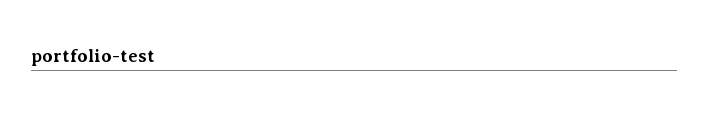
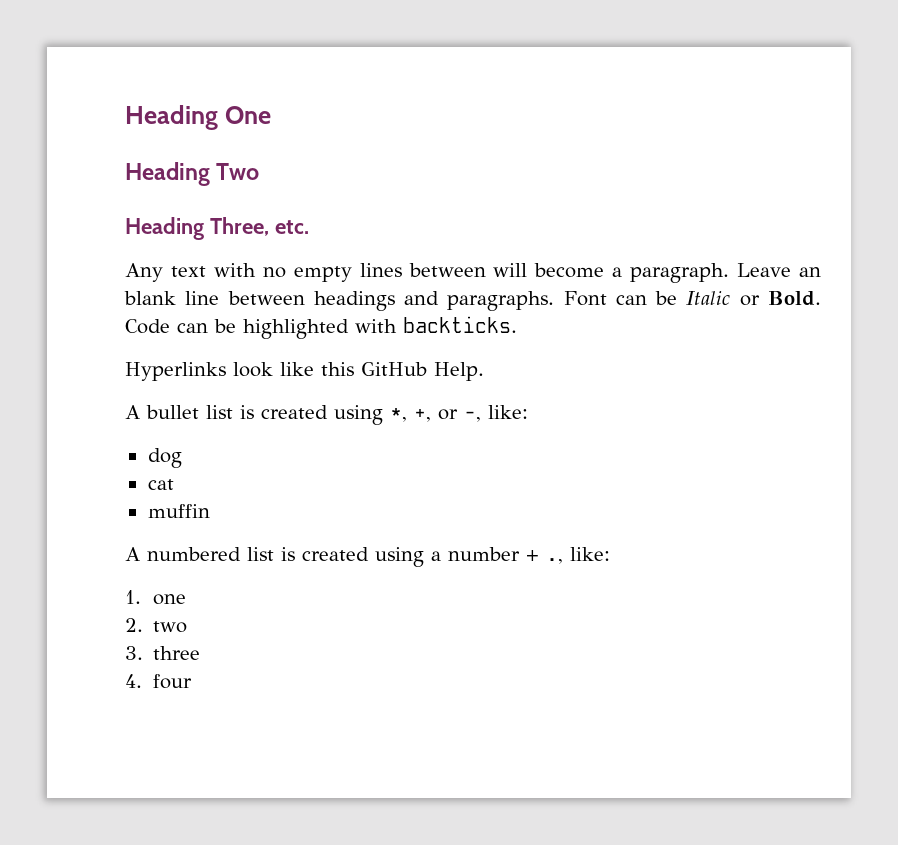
[31,49,155,66] portfolio-test -> [125,105,271,130] [125,162,260,186] [125,217,309,240] [125,263,821,283] [124,291,821,311] [125,316,517,339] [125,362,484,381] [125,405,528,425] [147,448,182,468] [147,479,174,490] [147,504,210,518] [125,547,610,567] [125,590,186,605] [125,618,188,633] [125,646,201,660] [125,674,192,689] Heading One // Heading Two // Heading Three, etc. // Any text with no empty lines between will become a paragraph. Leave an blank line between headings and paragraphs. Font can be Italic or Bold. Code can be highlighted with backticks. // Hyperlinks look like this GitHub Help. // A bullet list is created using *, +, or -, like: // dog // cat // muffin // A numbered list is created using a number + ., like: // 1. one // 2. two // 3. three // 4. four

